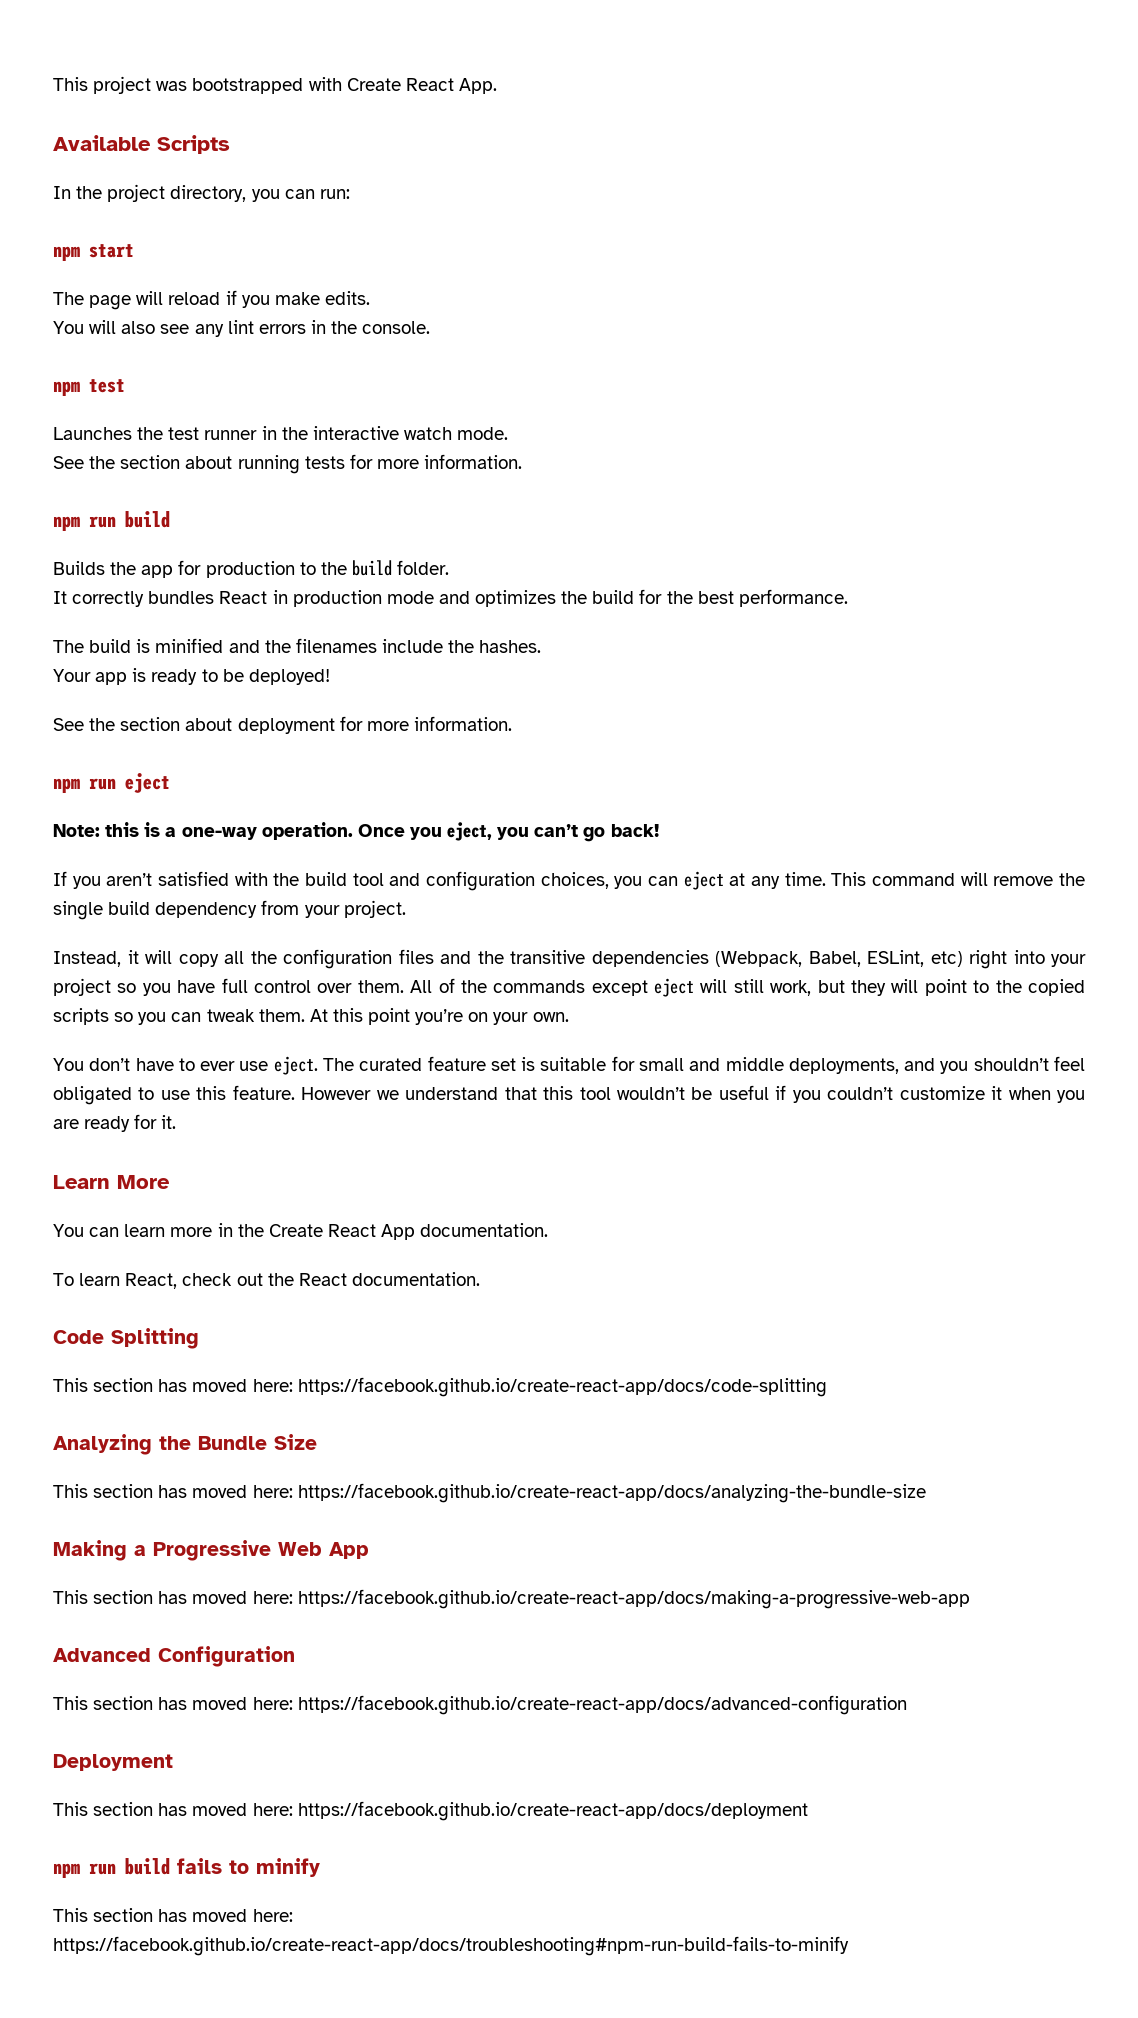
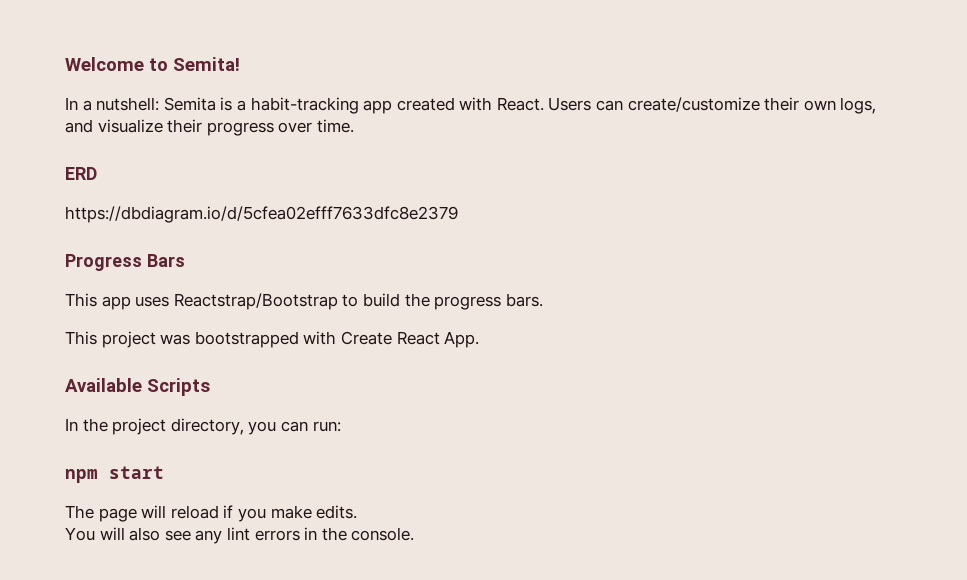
(53, 84) none -> [65,57,240,71] [65,97,877,114] [65,119,354,136] [65,167,97,180] [65,206,458,223] [65,254,185,271] [65,293,543,310] Welcome to Semita! // In a nutshell: Semita is a habit-tracking app created with React. Users can create/customize their own logs, and visualize their progress over time. // ERD // https://dbdiagram.io/d/5cfea02efff7633dfc8e2379 // Progress Bars // This app uses Reactstrap/Bootstrap to build the progress bars. //
[53,379,125,396] [53,426,509,440] [53,454,523,474] [53,511,170,531] [53,560,450,578] [53,589,848,607] [53,638,542,653] [53,668,330,685] [53,716,512,734] [53,773,170,793] [53,822,659,842] [53,871,1085,891] [53,900,406,920] [53,949,1086,969] [53,978,1086,997] [53,1008,569,1025] [53,1056,1086,1075] [53,1085,1086,1105] [53,1114,177,1132] [53,1175,170,1189] [53,1223,549,1240] [53,1272,480,1289] [53,1328,199,1349] [53,1377,827,1397] [53,1434,317,1455] [53,1483,926,1503] [53,1540,369,1561] [53,1589,970,1609] [53,1646,295,1667] [53,1695,907,1715] [53,1754,173,1771] [53,1801,808,1821] [53,1858,320,1878] [53,1908,293,1922] [53,1936,849,1956] // npm test // Launches the test runner in the interactive watch mode. // See the section about running tests for more information. // npm run build // Builds the app for production to the build folder. // It correctly bundles React in production mode and optimizes the build for the best performance. // The build is minified and the filenames include the hashes. // Your app is ready to be deployed! // See the section about deployment for more information. // npm run eject // Note: this is a one-way operation. Once you eject, you can’t go back! // If you aren’t satisfied with the build tool and configuration choices, you can eject at any time. This command will remove the single build dependency from your project. // Instead, it will copy all the configuration files and the transitive dependencies (Webpack, Babel, ESLint, etc) right into your project so you have full control over them. All of the commands except eject will still work, but they will point to the copied scripts so you can tweak them. At this point you’re on your own. // You don’t have to ever use eject. The curated feature set is suitable for small and middle deployments, and you shouldn’t feel obligated to use this feature. However we understand that this tool wouldn’t be useful if you couldn’t customize it when you are ready for it. // Learn More // You can learn more in the Create React App documentation. // To learn React, check out the React documentation. // Code Splitting // This section has moved here: https://facebook.github.io/create-react-app/docs/code-splitting // Analyzing the Bundle Size // This section has moved here: https://facebook.github.io/create-react-app/docs/analyzing-the-bundle-size // Making a Progressive Web App // This section has moved here: https://facebook.github.io/create-react-app/docs/making-a-progressive-web-app // Advanced Configuration // This section has moved here: https://facebook.github.io/create-react-app/docs/advanced-configuration // Deployment // This section has moved here: https://facebook.github.io/create-react-app/docs/deployment // npm run build fails to minify // This section has moved here: https://facebook.github.io/create-react-app/docs/troubleshooting#npm-run-build-fails-to-minify -> (415, 534) none

